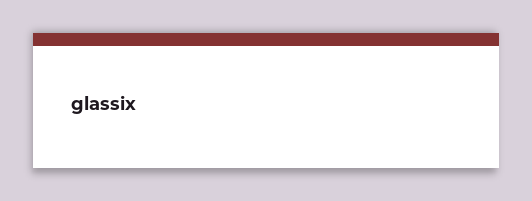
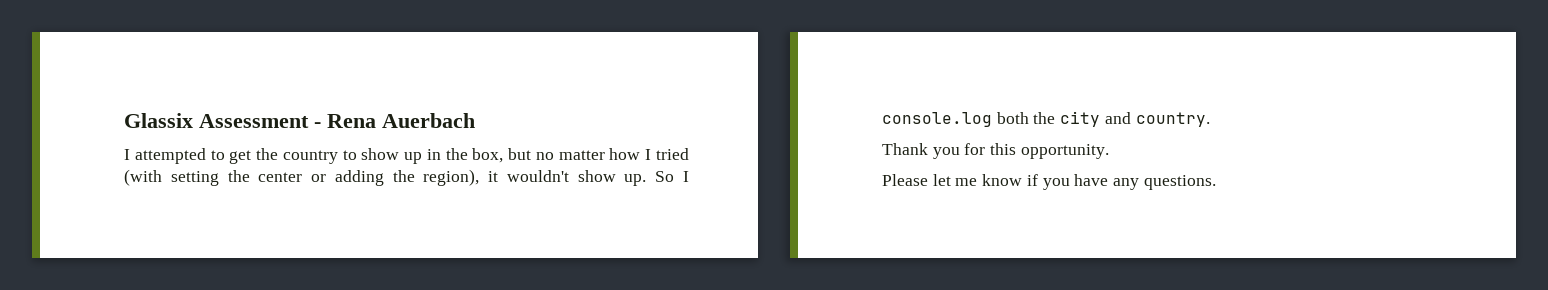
[71,95,136,114] glassix -> [124,113,475,128] [124,148,689,164] [124,169,689,186] [882,111,1210,127] [882,143,1109,159] [882,174,1216,190] Glassix Assessment - Rena Auerbach // I attempted to get the country to show up in the box, but no matter how I tried (with setting the center or adding the region), it wouldn't show up. So I console.log both the city and country. // Thank you for this opportunity. // Please let me know if you have any questions.

